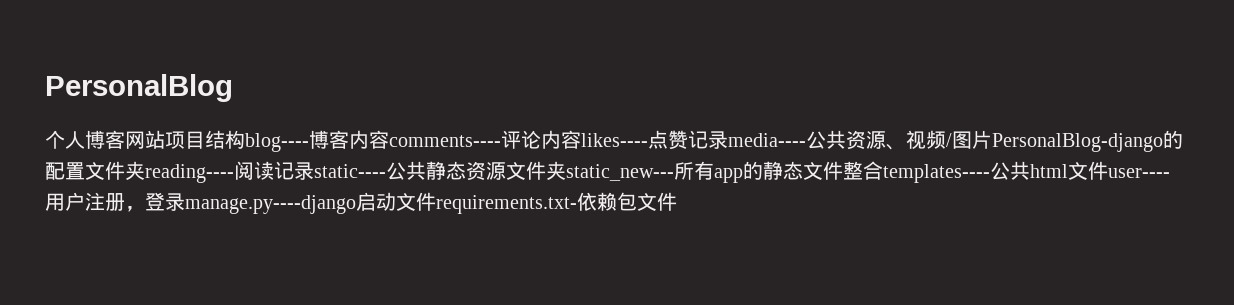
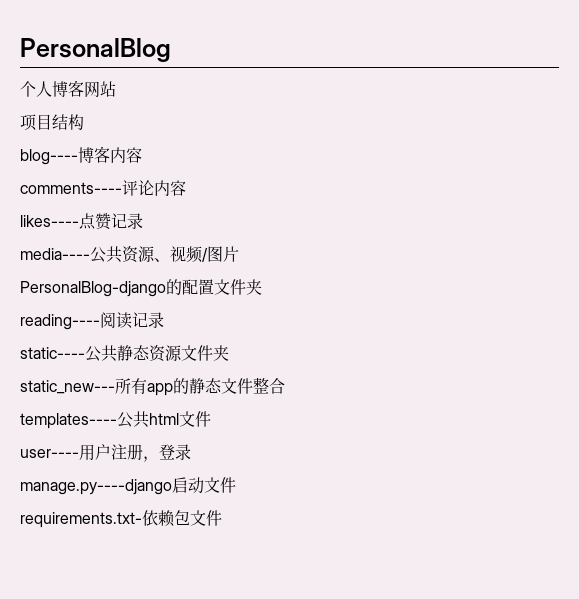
(165, 139) none -> (116, 89) //
(245, 139) none -> (84, 122) //
(389, 139) none -> (142, 155) //
(581, 139) none -> (186, 188) //
(728, 140) none -> (143, 221) //
(992, 139) none -> (239, 254) //
(145, 171) none -> (262, 287) //
(314, 171) none -> (164, 320) //
(566, 171) none -> (229, 353) //
(883, 170) none -> (285, 386) //
(1108, 170) none -> (211, 419) //
(185, 202) none -> (191, 452) //
(436, 201) none -> (236, 485) //

